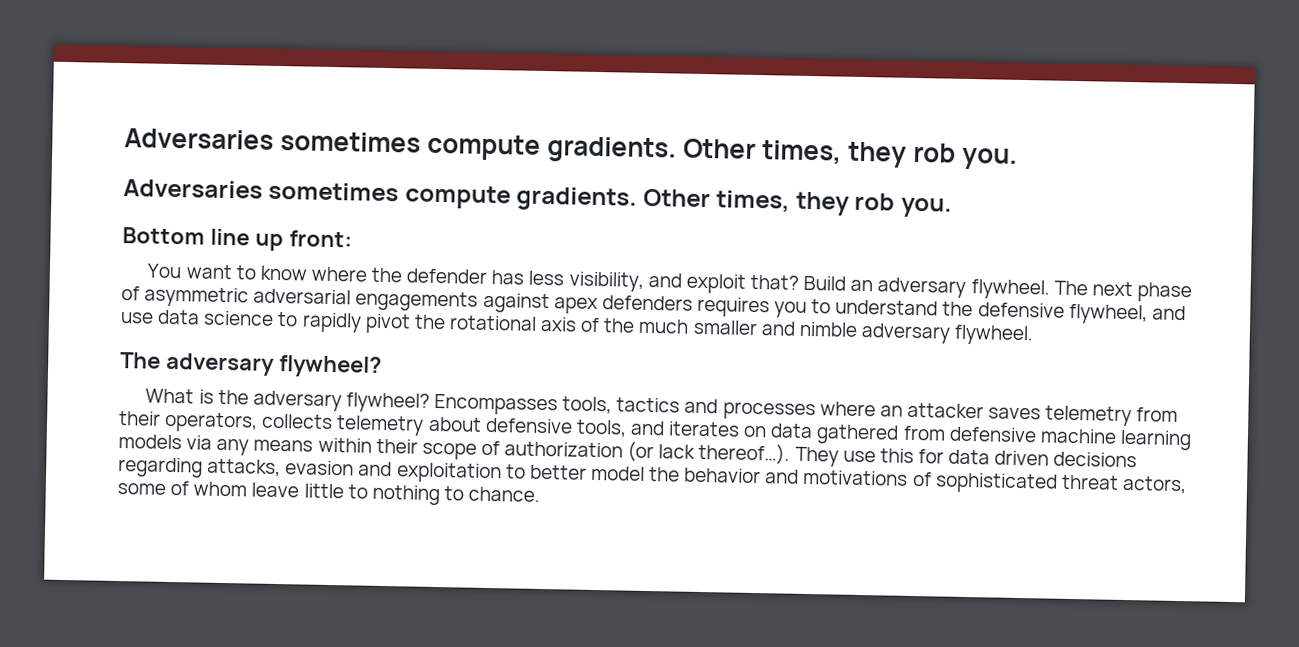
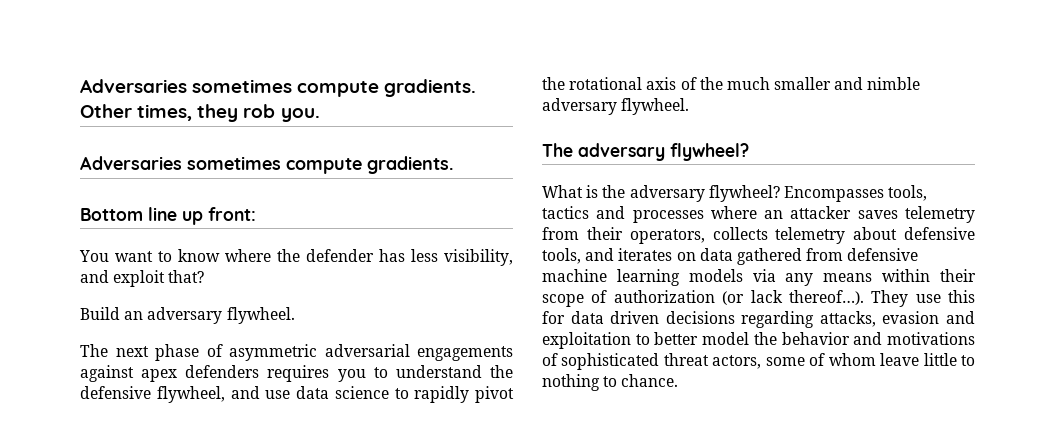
[642,188,952,218] Other times, they rob you. -> (453, 165) none
(799, 282) none -> (205, 276) //
(1050, 289) none -> (295, 315) //

